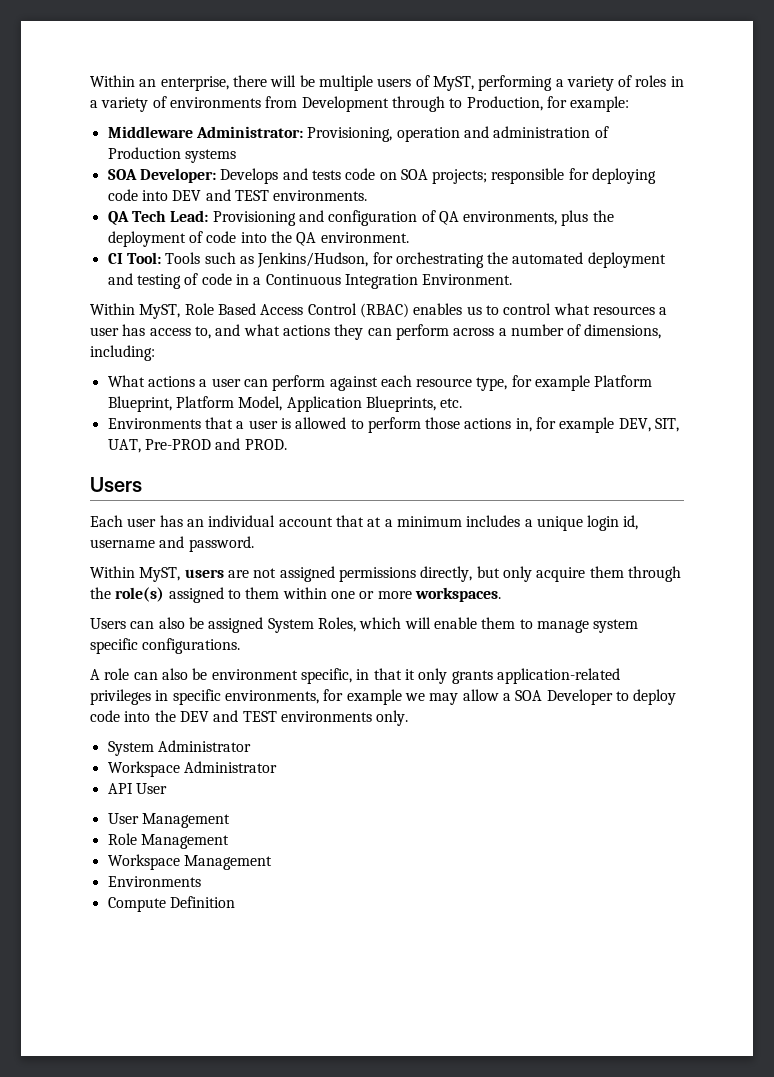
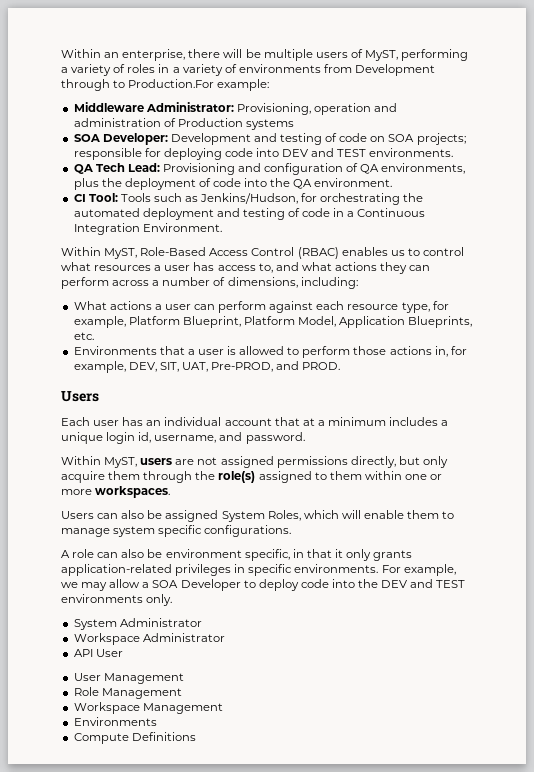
[466,96,567,111] Production, for -> [128,79,215,88] Production.For
[220,168,341,184] Develops and tests -> [170,133,338,145] Development and testing of
[184,303,256,315] Role Based -> [140,247,207,256] Role-Based
[535,375,591,391] example -> [73,316,126,328] example,
[559,417,615,433] example -> [73,361,126,373] example,
[144,439,211,450] Pre-PROD -> [211,362,274,372] Pre-PROD,
[90,539,155,548] username -> [154,435,217,443] username,
[224,689,402,705] environments, for example -> [294,564,456,576] environments. For example,
[169,896,235,908] Definition -> [131,732,196,741] Definitions

